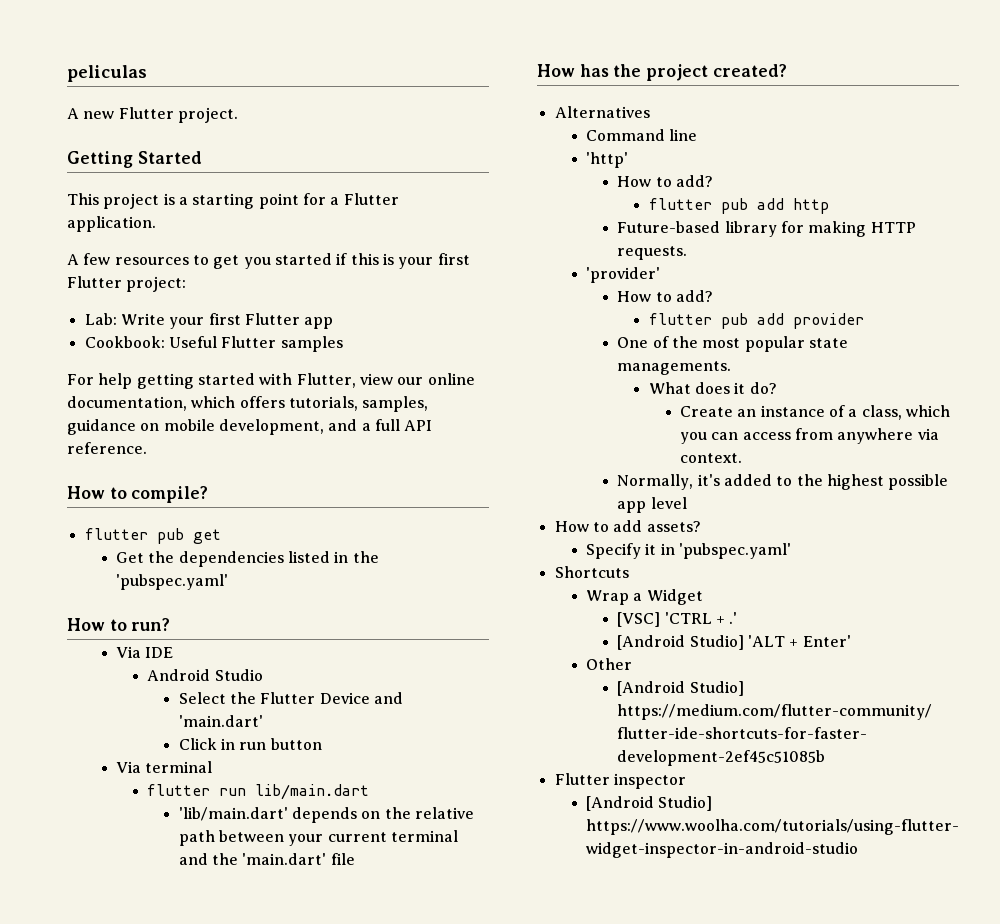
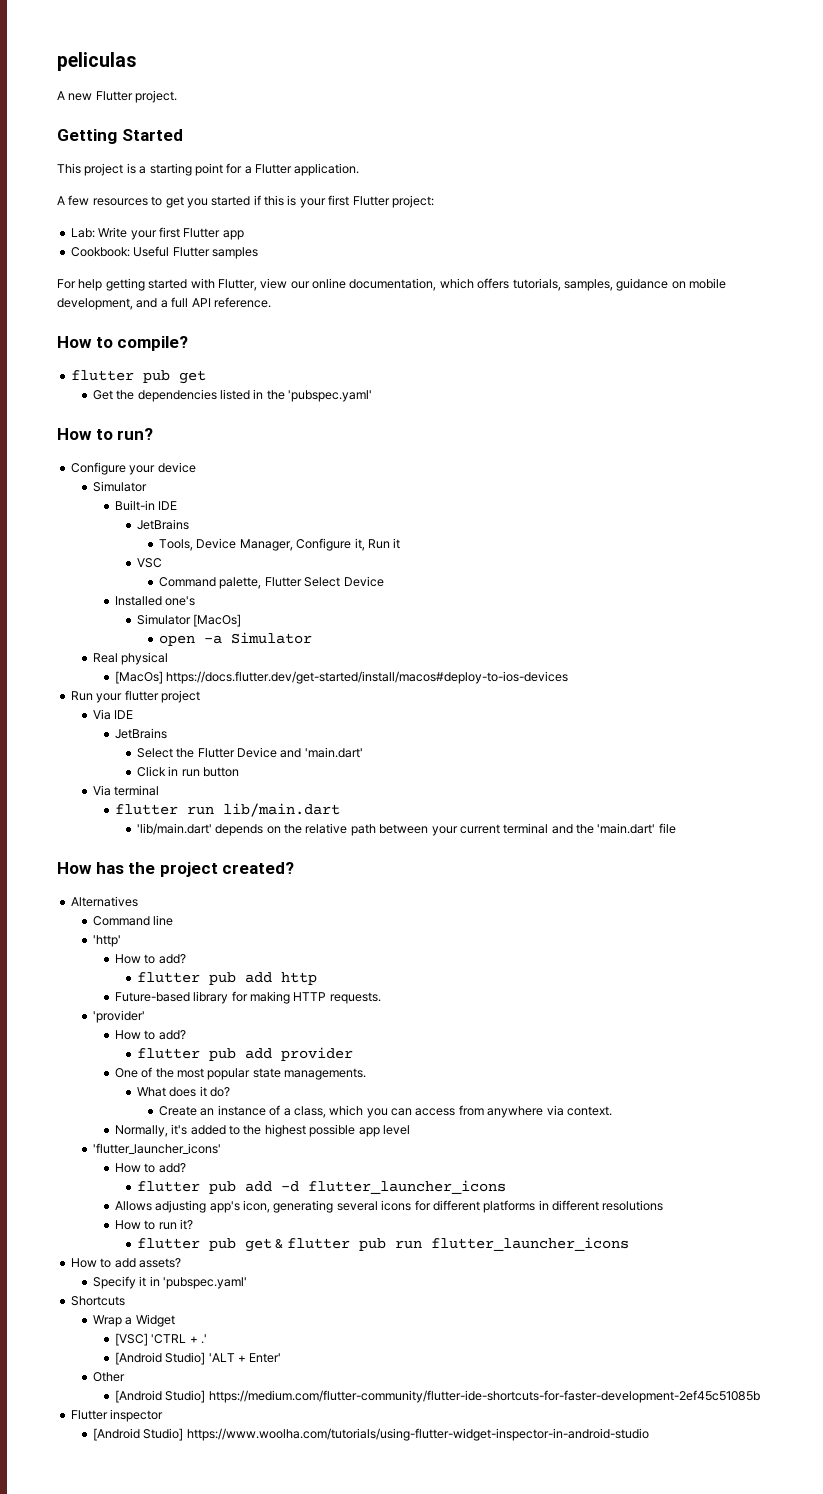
(171, 624) none -> [70,462,196,475] [92,481,147,492] [114,500,178,511] [136,519,189,530] [159,538,401,551] [136,558,162,568] [159,576,384,589] [114,596,196,606] [136,614,242,627] [159,632,313,646] [92,652,169,665] [114,671,569,684] [70,690,200,703] // Configure your device // Simulator // Built-in IDE // JetBrains // Tools, Device Manager, Configure it, Run it // VSC // Command palette, Flutter Select Device // Installed one's // Simulator [MacOs] // open -a Simulator // Real physical // [MacOs] https://docs.flutter.dev/get-started/install/macos#deploy-to-ios-devices // Run your flutter project
[147,669,263,681] Android Studio -> [114,728,167,739] JetBrains
(687, 503) none -> [92,1143,221,1154] [114,1163,186,1173] [136,1180,506,1194] [114,1200,664,1213] [114,1219,194,1230] [136,1237,629,1252] // 'flutter_launcher_icons' // How to add? // flutter pub add -d flutter_launcher_icons // Allows adjusting app's icon, generating several icons for different platforms in different resolutions // How to run it? // flutter pub get & flutter pub run flutter_launcher_icons

